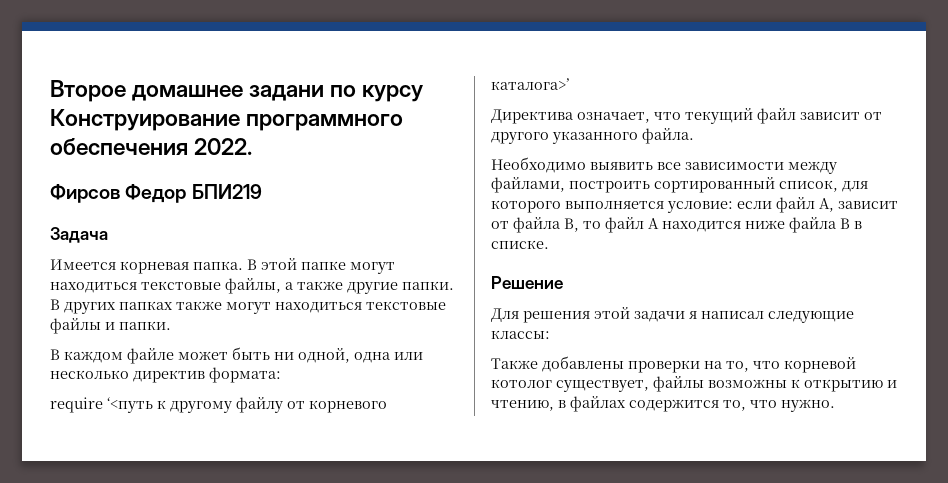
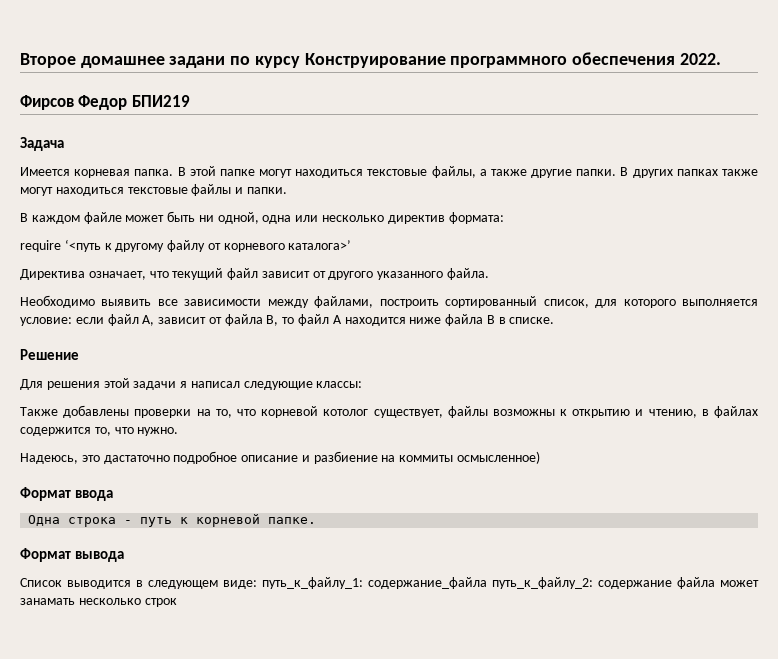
(835, 405) none -> [20,451,541,464] [20,487,114,501] [28,514,317,527] [20,548,125,562] [20,577,759,589] [20,598,177,607] // Надеюсь, это дастаточно подробное описание и разбиение на коммиты осмысленное) // Формат ввода // Одна строка - путь к корневой папке. // Формат вывода // Список выводится в следующем виде: путь_к_файлу_1: содержание_файла путь_к_файлу_2: содержание файла может занамать несколько строк

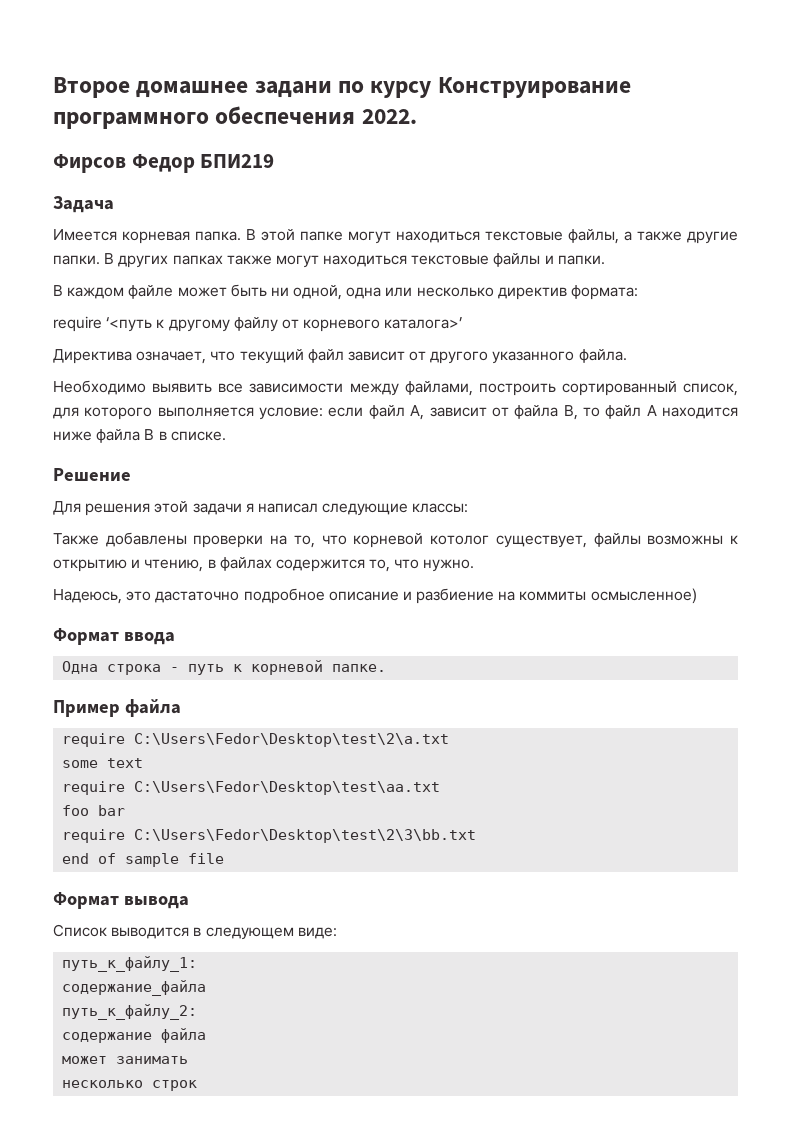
(317, 520) none -> [53,699,181,717] [62,733,450,747] [62,758,144,768] [62,781,441,795] [62,805,126,816] [62,829,477,843] [62,853,225,867] // Пример файла // require C:\Users\Fedor\Desktop\test\2\a.txt // some text // require C:\Users\Fedor\Desktop\test\aa.txt // foo bar // require C:\Users\Fedor\Desktop\test\2\3\bb.txt // end of sample file
(257, 584) none -> (337, 933) //
(363, 583) none -> (198, 964) //
(487, 583) none -> (207, 988) //
(593, 583) none -> (198, 1012) //
[720,580,759,587] [20,598,75,605] может занамать -> [62,1056,189,1064] // может занимать //

